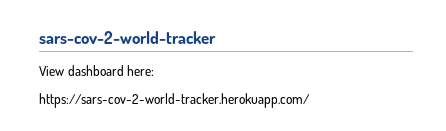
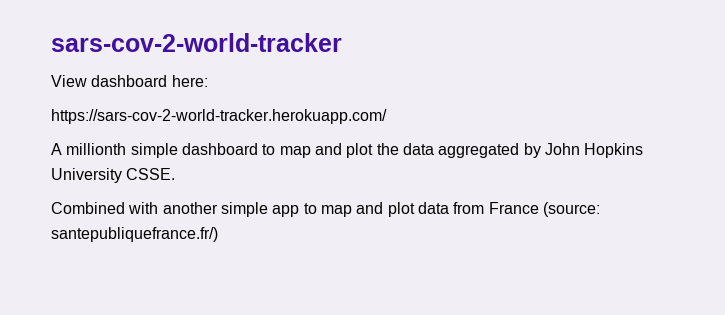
(310, 100) none -> [51,143,644,158] [51,168,176,183] [51,202,600,217] [51,227,218,242] // A millionth simple dashboard to map and plot the data aggregated by John Hopkins University CSSE. // Combined with another simple app to map and plot data from France (source: santepubliquefrance.fr/)

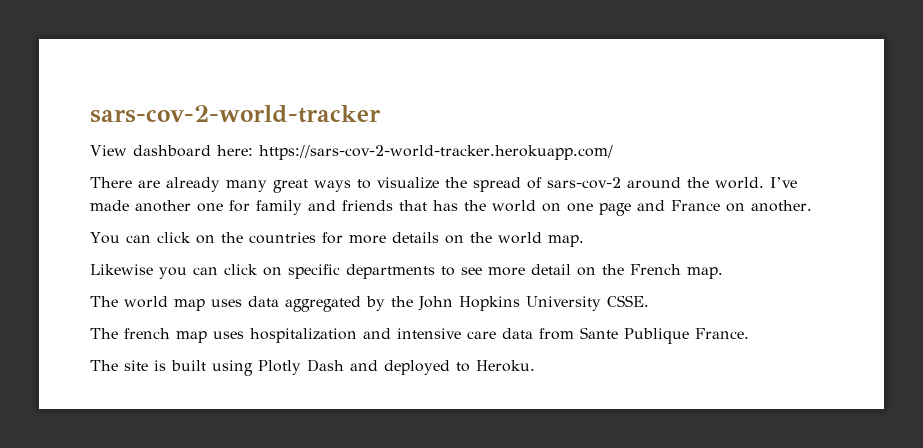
(208, 81) // -> (253, 150) none
[51,143,399,158] A millionth simple dashboard to map and plot the -> [90,177,797,193] [90,200,812,216] [90,232,584,247] [90,264,723,279] [90,296,242,311] There are already many great ways to visualize the spread of sars-cov-2 around the world. I’ve made another one for family and friends that has the world on one page and France on another. // You can click on the countries for more details on the world map. // Likewise you can click on specific departments to see more detail on the French map. // The world map uses
(541, 150) none -> [391,296,413,307] the
[51,202,600,217] [51,227,218,242] Combined with another simple app to map and plot data from France (source: santepubliquefrance.fr/) -> [90,327,749,344] [90,359,535,376] The french map uses hospitalization and intensive care data from Sante Publique France. // The site is built using Plotly Dash and deployed to Heroku.

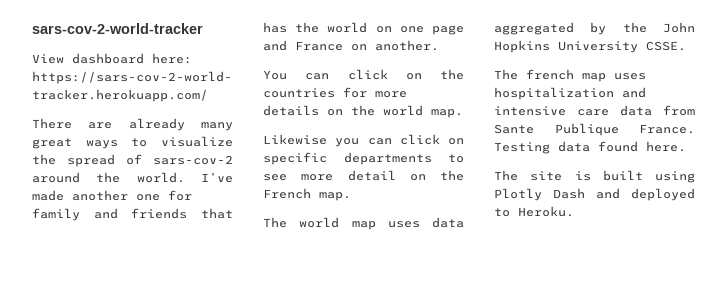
(749, 333) none -> [494,141,686,154] Testing data found here.

